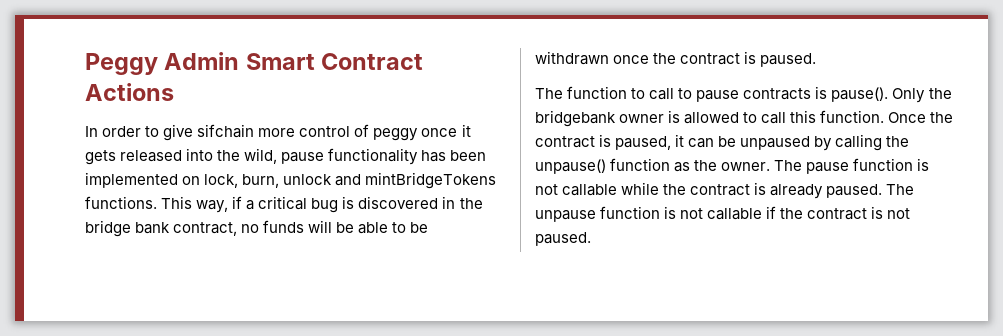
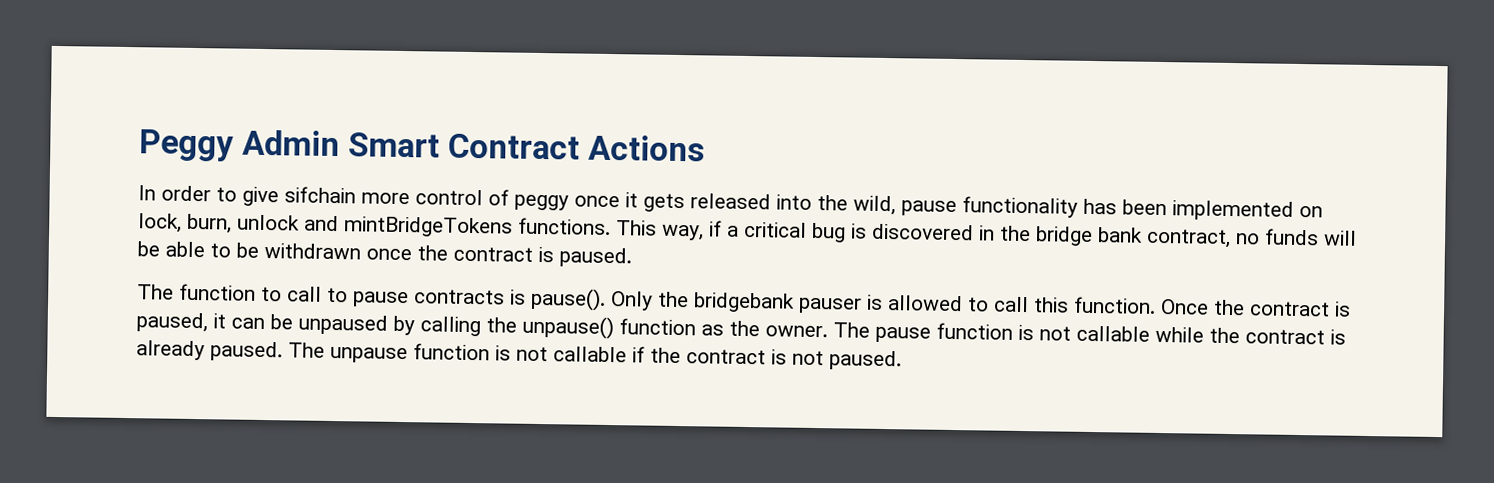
[619,114,665,123] owner -> [798,297,862,314] pauser

